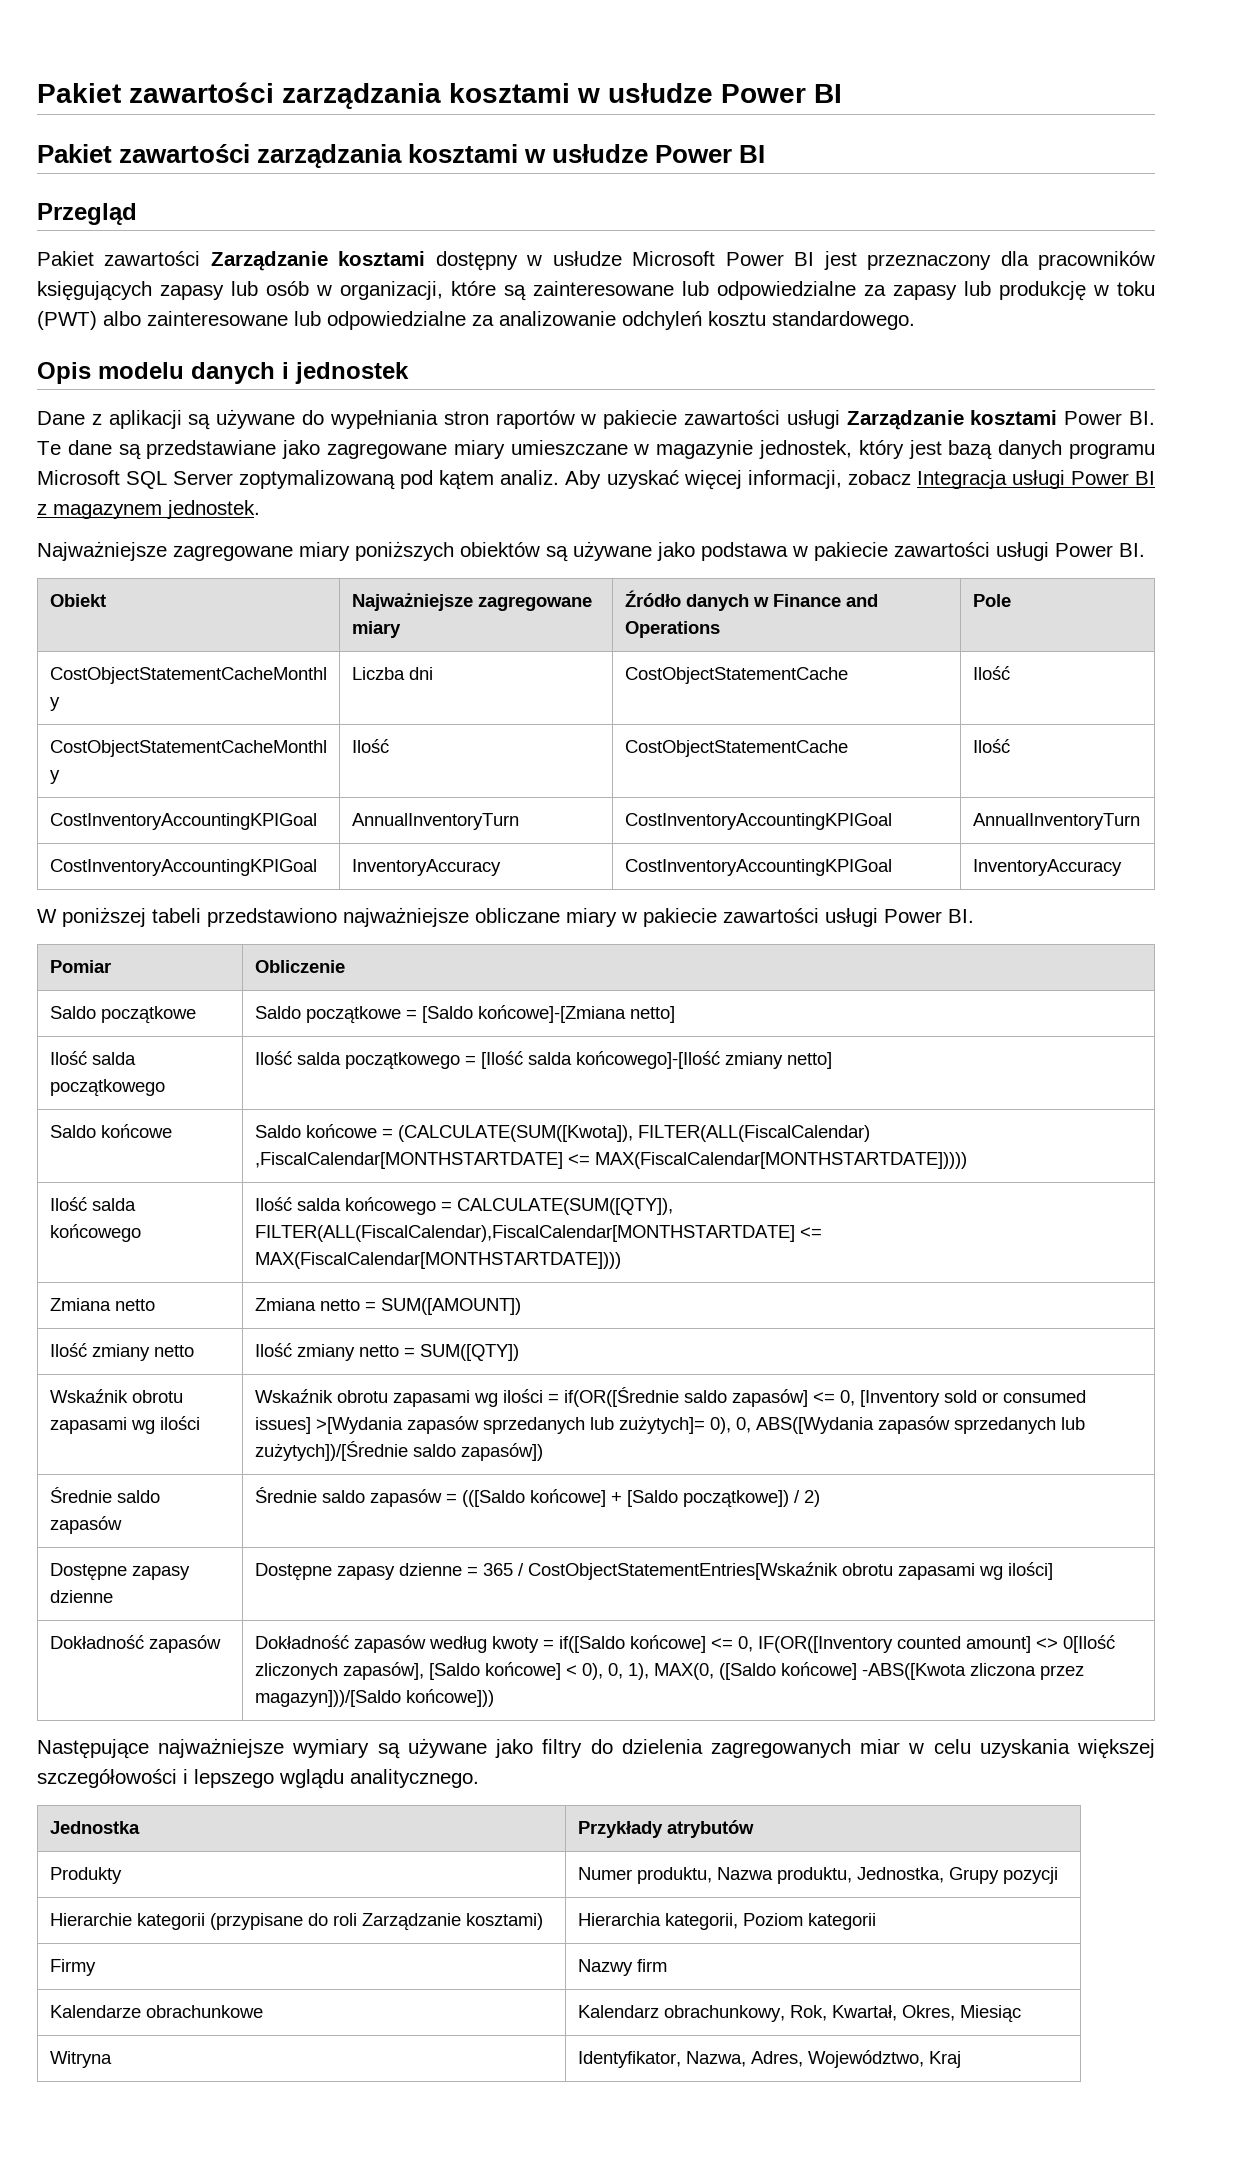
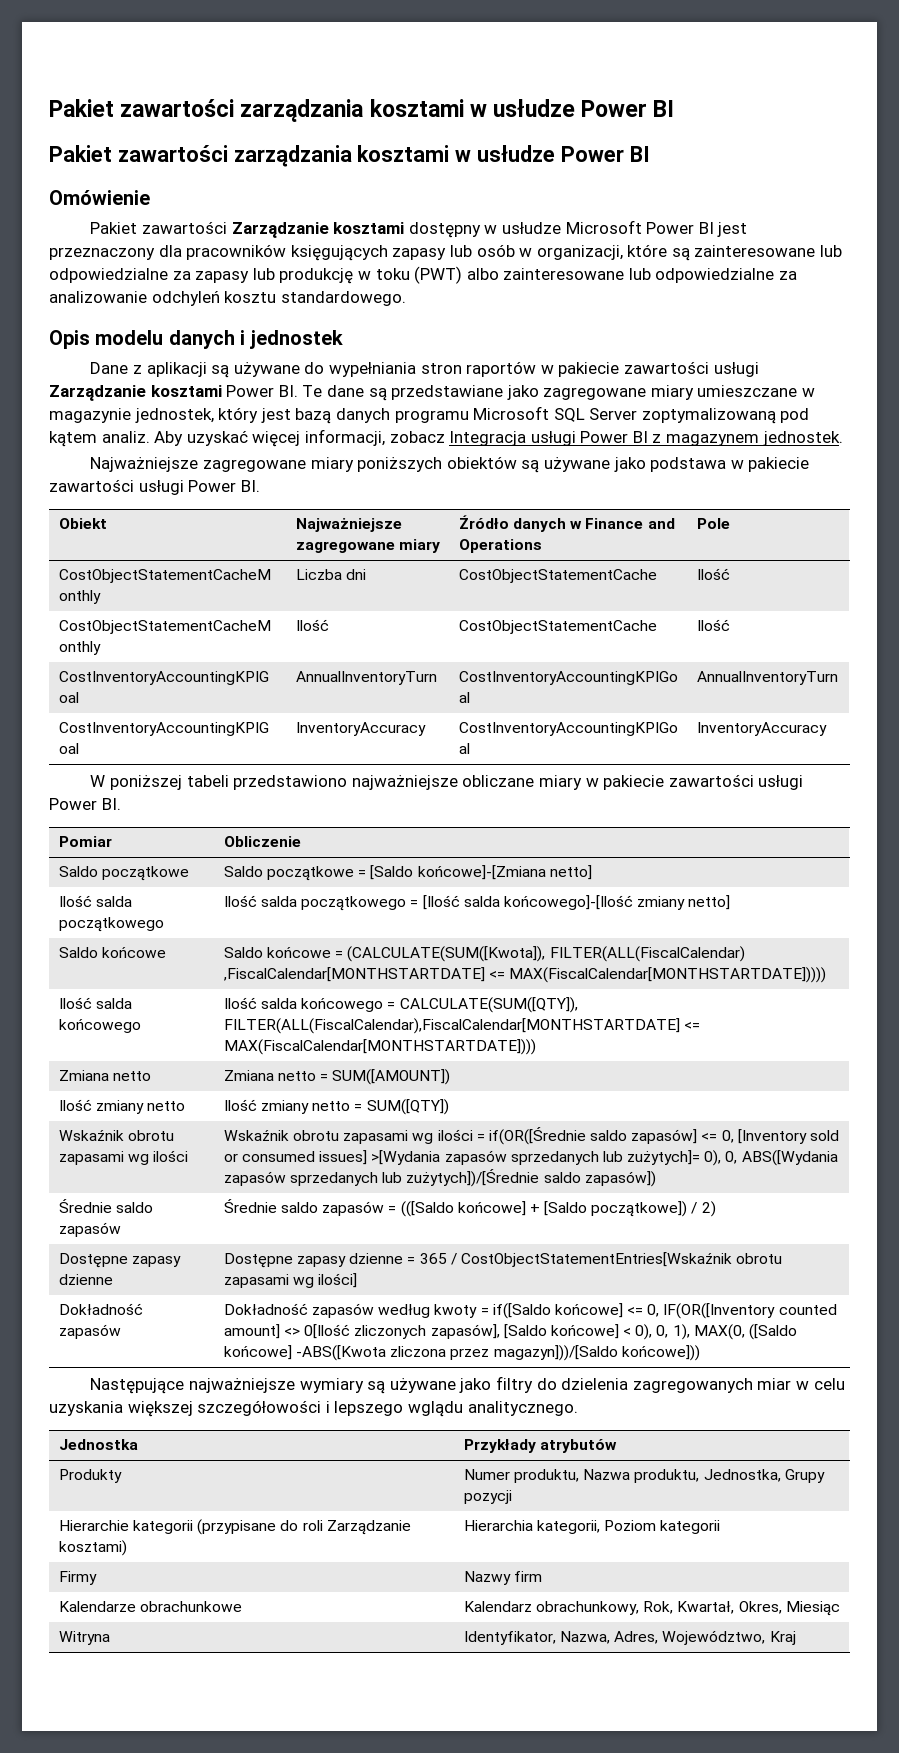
[37,203,137,225] Przegląd -> [49,190,150,205] Omówienie

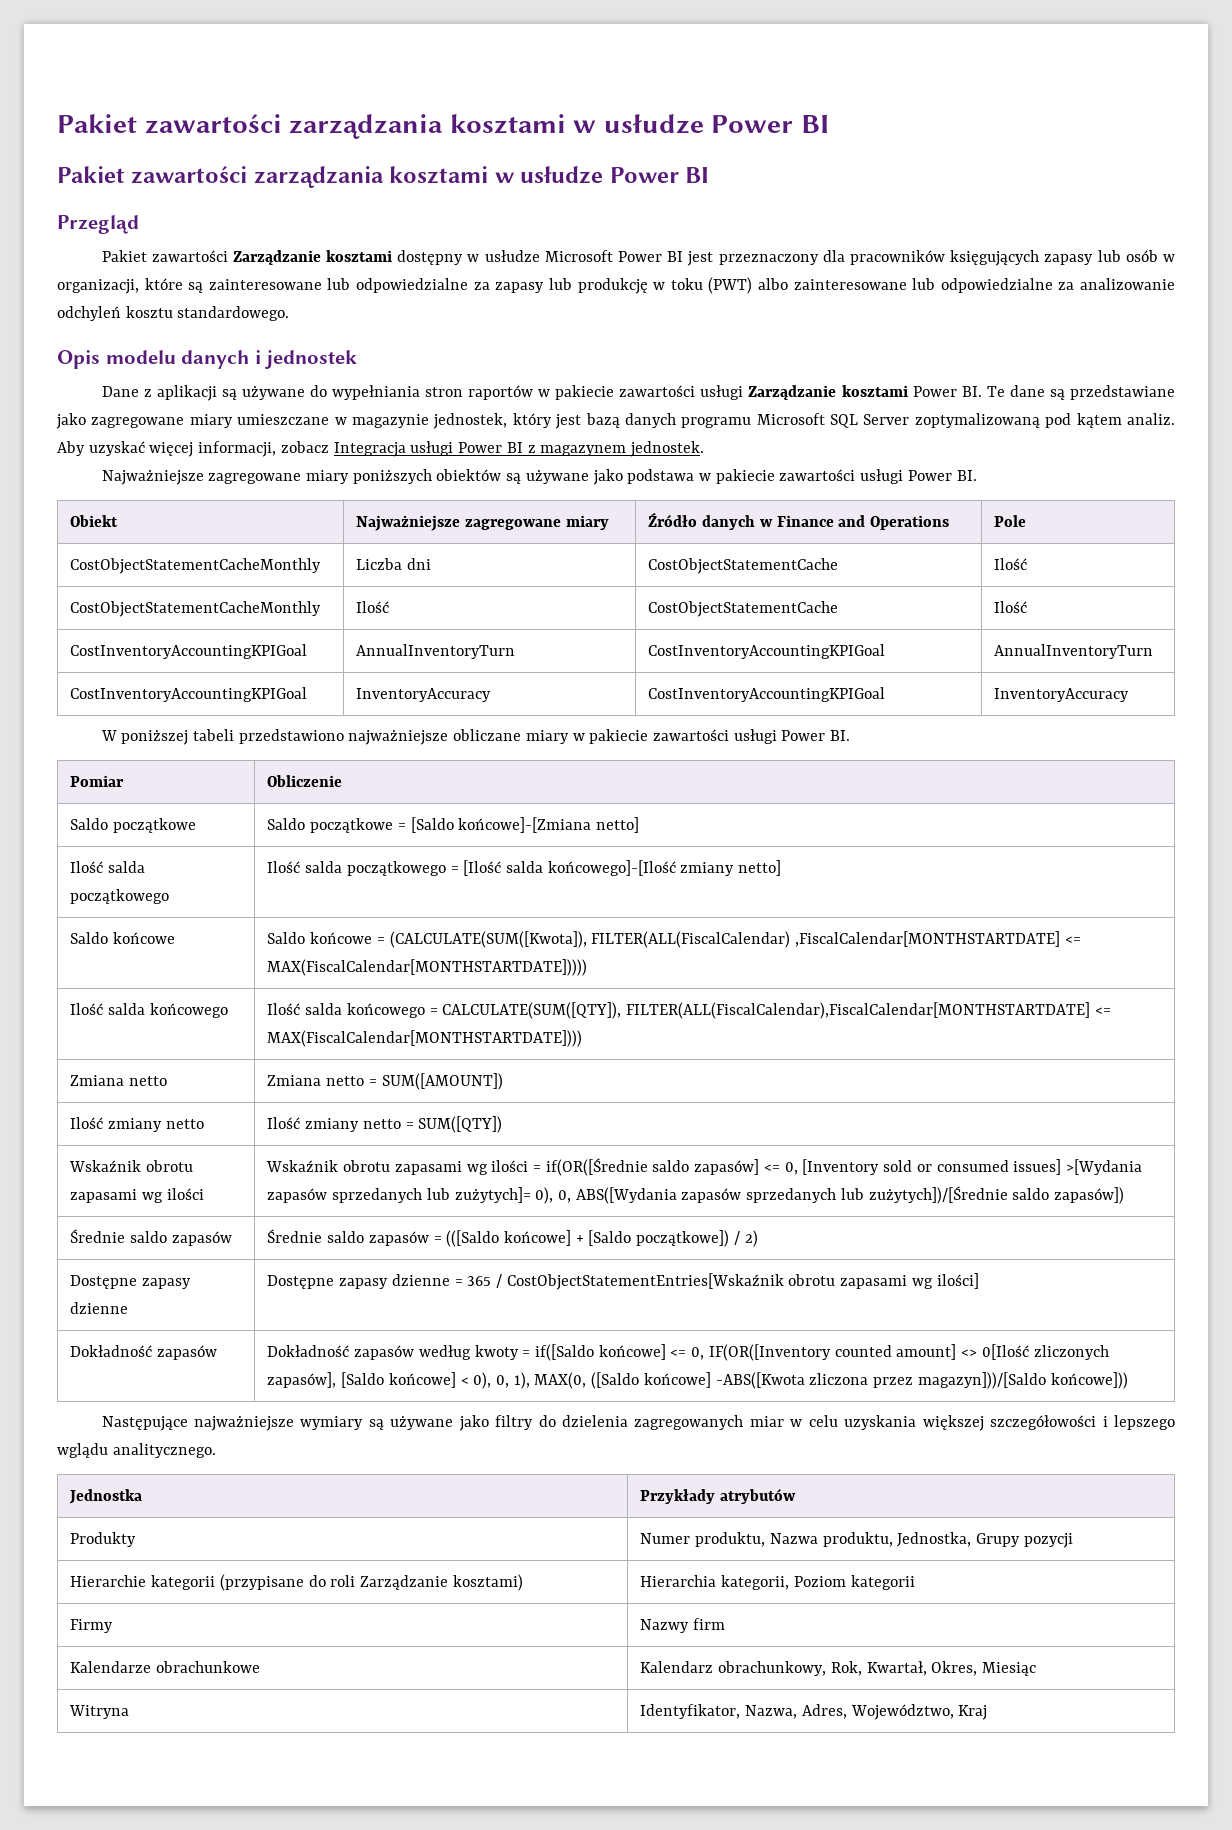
[49,190,150,205] Omówienie -> [57,215,139,234] Przegląd

